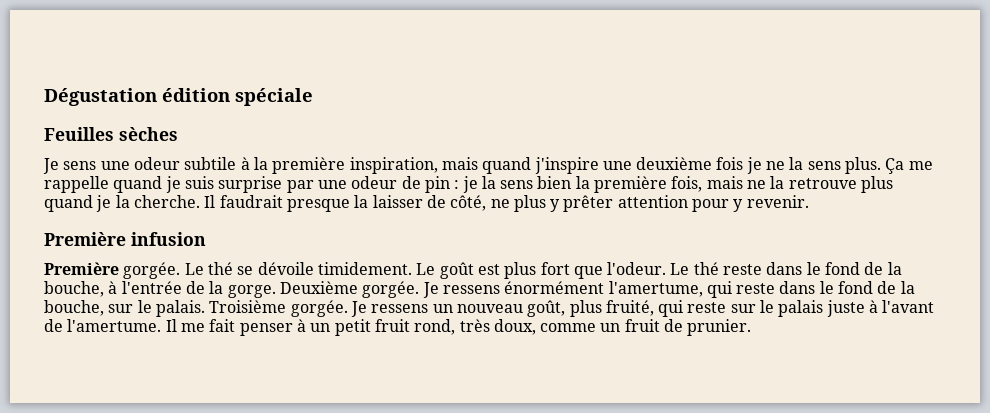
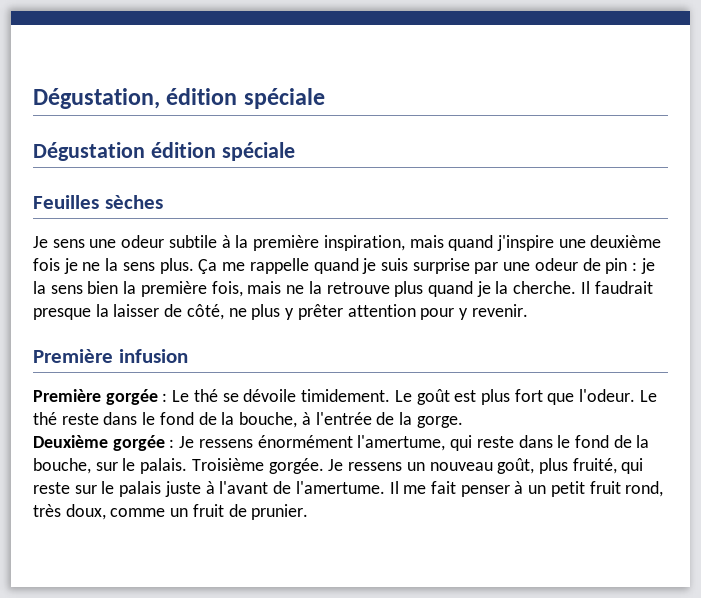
(44, 97) none -> [33,88,325,109] Dégustation, édition spéciale //
[123,262,181,279] gorgée. -> [105,389,168,405] gorgée :
[279,281,420,298] Deuxième gorgée. -> [33,435,175,451] // Deuxième gorgée :

